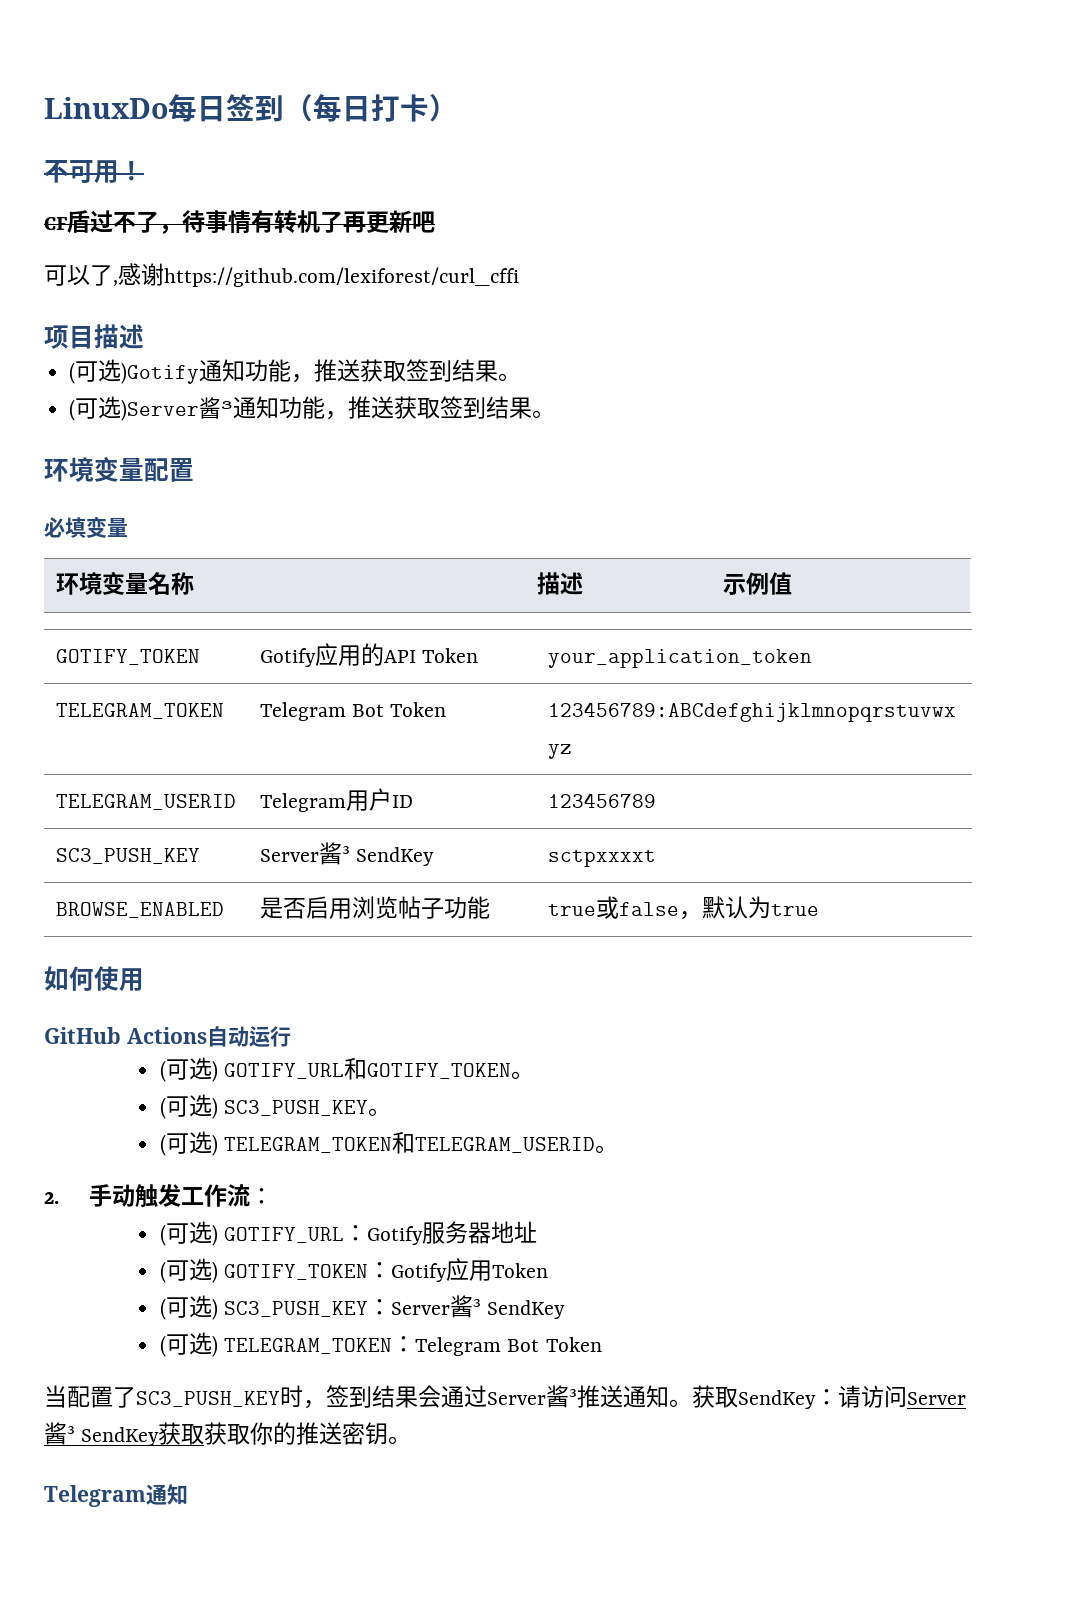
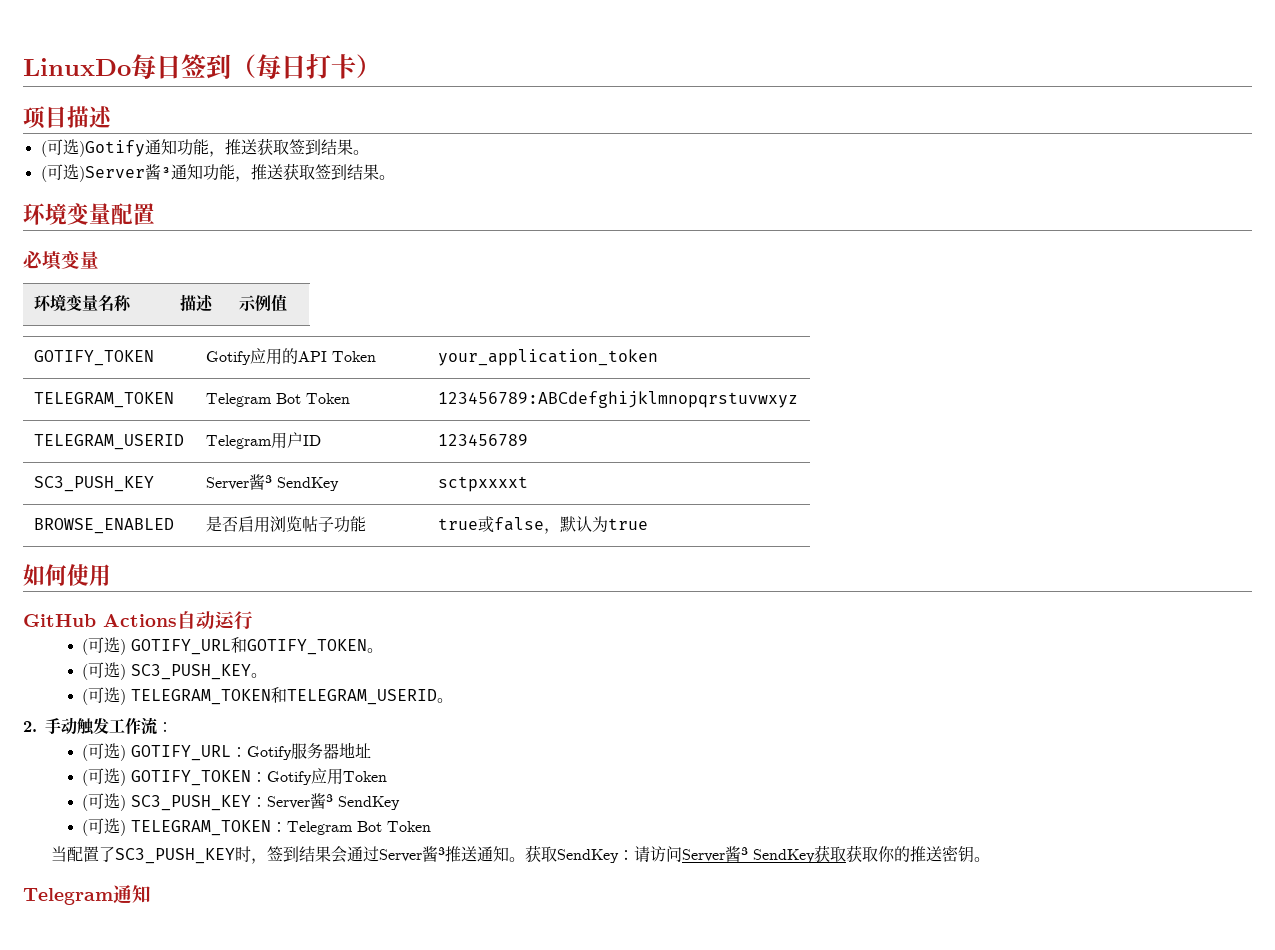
[44,160,144,183] [44,210,435,234] [44,263,519,287] // 不可用！ // CF盾过不了，待事情有转机了再更新吧 // 可以了,感谢https://github.com/lexiforest/curl_cffi -> (381, 66) none

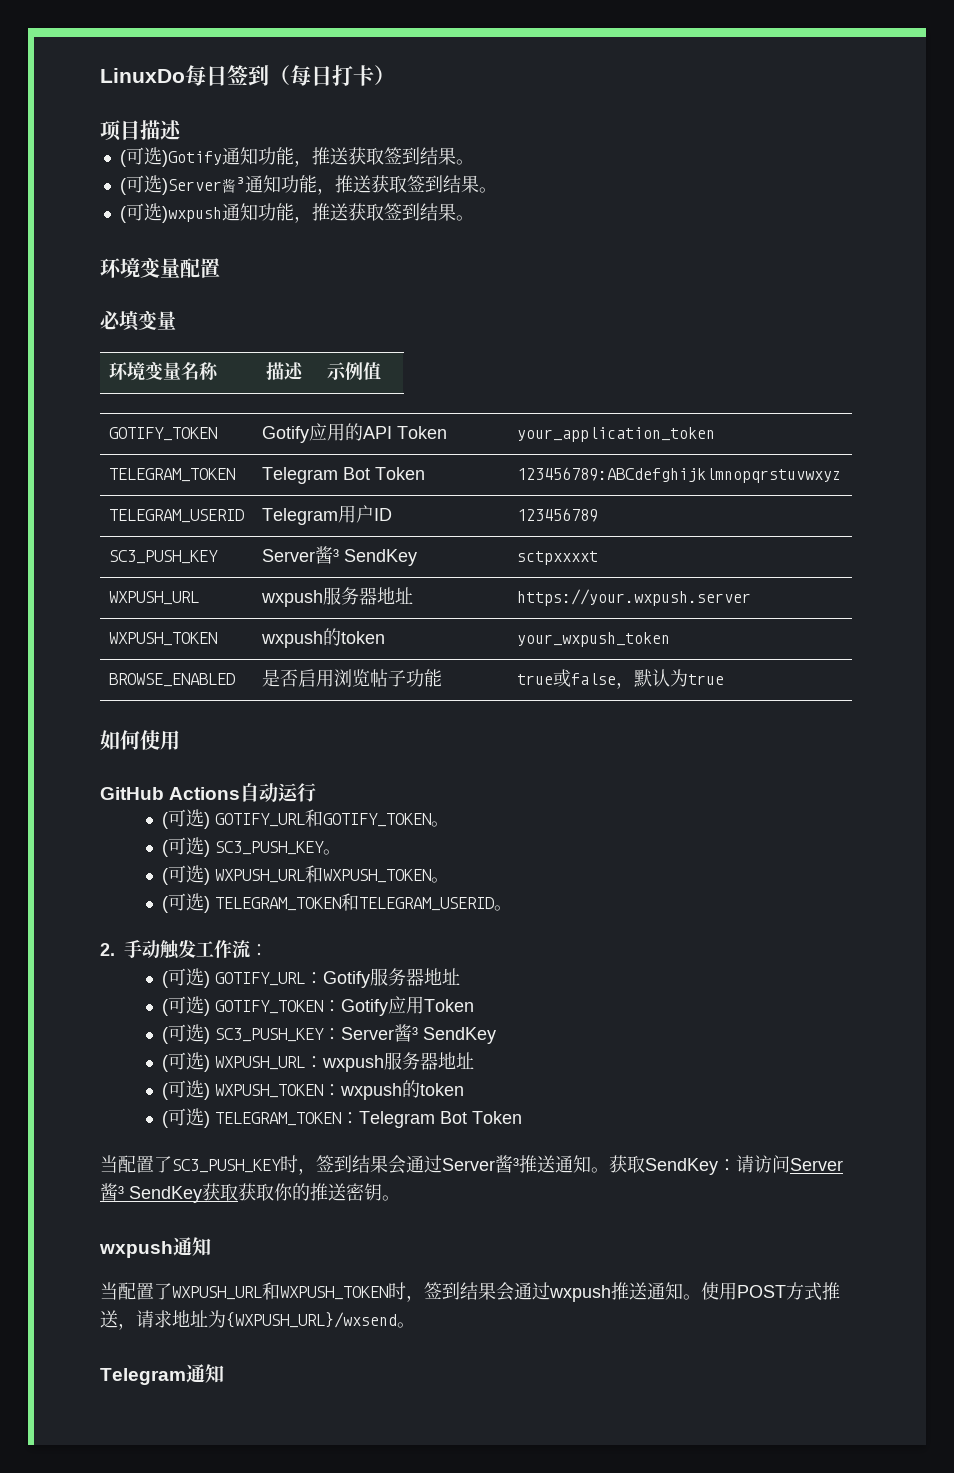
(395, 177) none -> [119,203,474,223] // (可选)wxpush通知功能，推送获取签到结果。
(528, 484) none -> [108,591,199,605] [260,587,413,607] [516,589,751,606] [108,632,217,646] [260,628,385,648] [516,632,670,647] // WXPUSH_URL | wxpush服务器地址 | https://your.wxpush.server // WXPUSH_TOKEN | wxpush的token | your_wxpush_token
(268, 675) none -> [162,865,450,885] // (可选) WXPUSH_URL和WXPUSH_TOKEN。
(401, 803) none -> [162,1052,475,1072] [162,1080,465,1100] // (可选) WXPUSH_URL：wxpush服务器地址 // (可选) WXPUSH_TOKEN：wxpush的token
(991, 859) none -> [99,1237,211,1258] [100,1282,840,1302] [100,1310,415,1330] // wxpush通知 // 当配置了WXPUSH_URL和WXPUSH_TOKEN时，签到结果会通过wxpush推送通知。使用POST方式推送，请求地址为{WXPUSH_URL}/wxsend。

